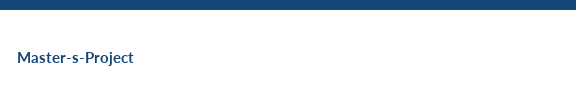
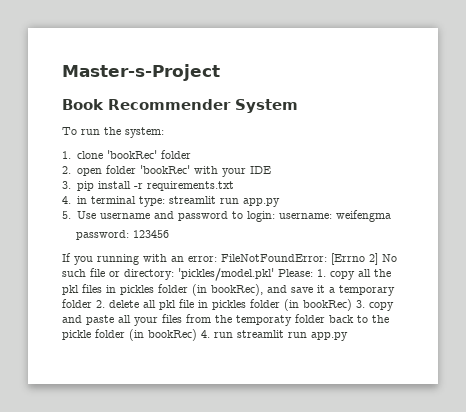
(134, 59) none -> [62,99,298,113] [62,127,164,138] [62,150,191,159] [62,165,271,177] [62,181,234,191] [62,196,280,207] [62,210,391,222] [76,230,170,240] [62,253,397,265] [62,268,391,281] [62,284,395,296] [62,299,394,311] [62,314,389,326] [62,329,348,341] // Book Recommender System // To run the system: // 1. clone 'bookRec' folder // 2. open folder 'bookRec' with your IDE // 3. pip install -r requirements.txt // 4. in terminal type: streamlit run app.py // 5. Use username and password to login: username: weifengma // password: 123456 // If you running with an error: FileNotFoundError: [Errno 2] No such file or directory: 'pickles/model.pkl' Please: 1. copy all the pkl files in pickles folder (in bookRec), and save it a temporary folder 2. delete all pkl file in pickles folder (in bookRec) 3. copy and paste all your files from the temporaty folder back to the pickle folder (in bookRec) 4. run streamlit run app.py

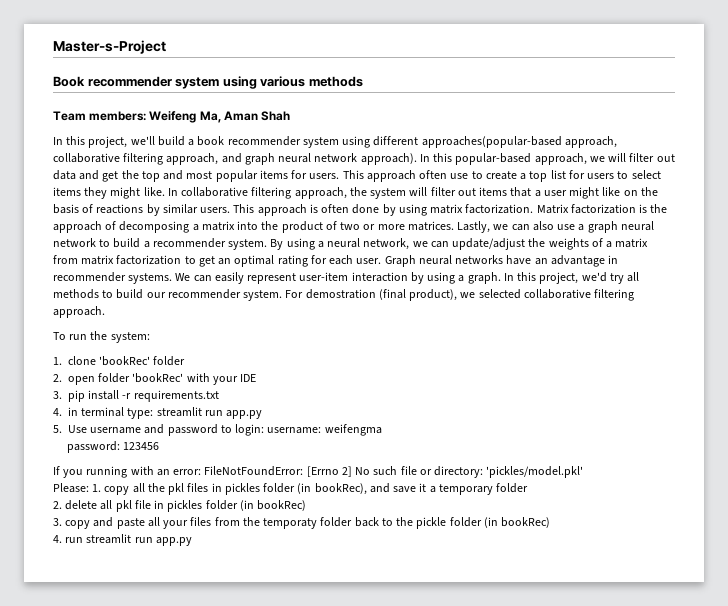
[108,99,298,113] Recommender System -> [87,76,363,89] [53,111,291,123] [53,136,617,148] [53,153,675,165] [53,170,661,182] [53,187,658,199] [53,204,668,216] [53,221,654,233] [53,238,649,250] [53,255,619,267] [53,272,640,284] [53,289,635,301] [53,306,105,318] recommender system using various methods // Team members: Weifeng Ma, Aman Shah // In this project, we'll build a book recommender system using different approaches(popular-based approach, collaborative filtering approach, and graph neural network approach). In this popular-based approach, we will filter out data and get the top and most popular items for users. This approach often use to create a top list for users to select items they might like. In collaborative filtering approach, the system will filter out items that a user might like on the basis of reactions by similar users. This approach is often done by using matrix factorization. Matrix factorization is the approach of decomposing a matrix into the product of two or more matrices. Lastly, we can also use a graph neural network to build a recommender system. By using a neural network, we can update/adjust the weights of a matrix from matrix factorization to get an optimal rating for each user. Graph neural networks have an advantage in recommender systems. We can easily represent user-item interaction by using a graph. In this project, we'd try all methods to build our recommender system. For demostration (final product), we selected collaborative filtering approach.
(274, 274) none -> (584, 472) //
(92, 303) none -> (529, 488) //
(352, 305) none -> (307, 505) //
(197, 335) none -> (551, 522) //

